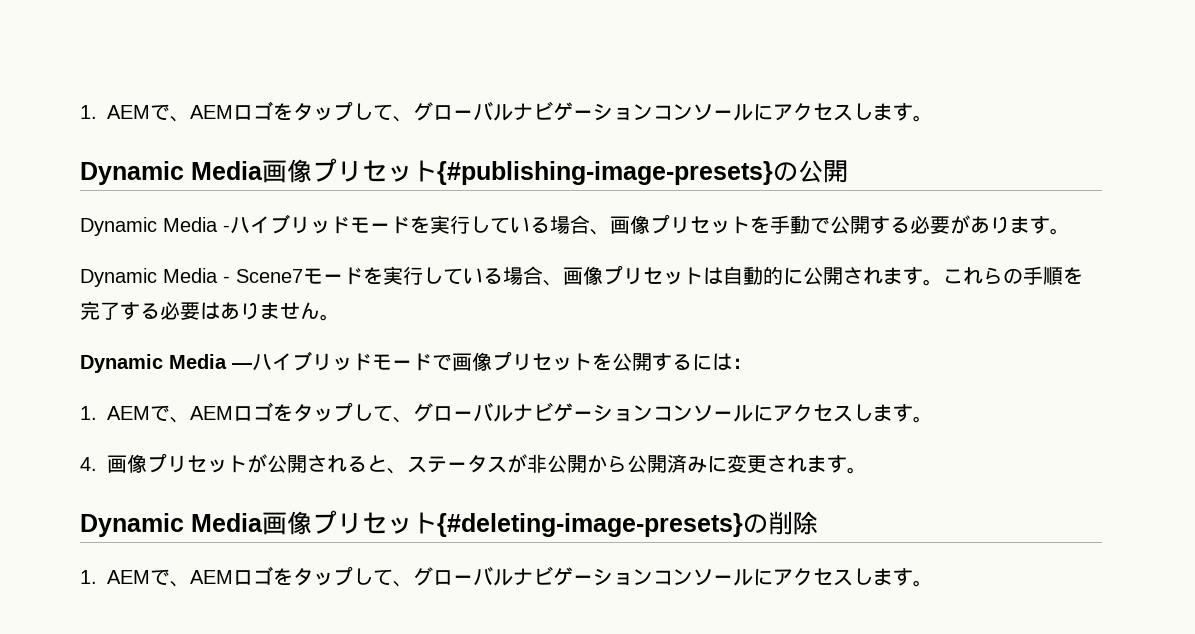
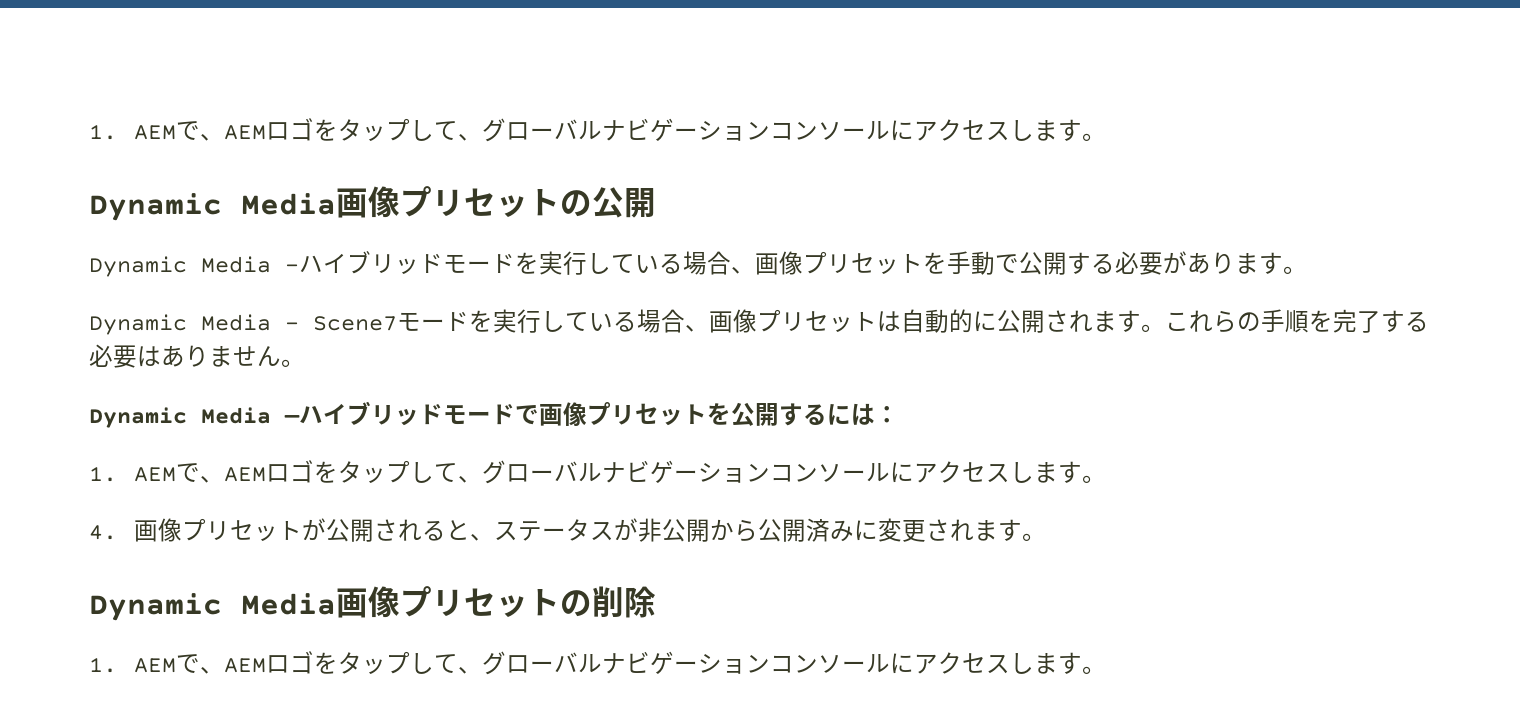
[437,161,773,185] {#publishing-image-presets} -> (560, 202) none
[437,513,743,537] {#deleting-image-presets} -> (560, 602) none

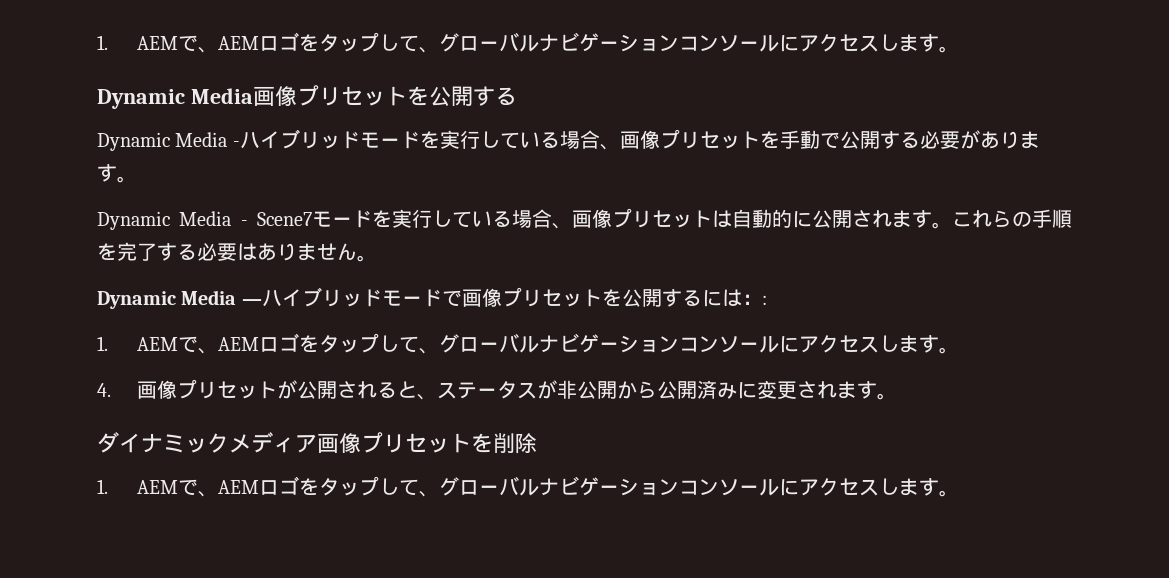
[560,187,656,218] の公開 -> [406,86,517,106] を公開する
(899, 414) none -> [761,295,767,305] :
[89,586,592,621] Dynamic Media画像プリセットの -> [97,432,493,453] ダイナミックメディア画像プリセットを

